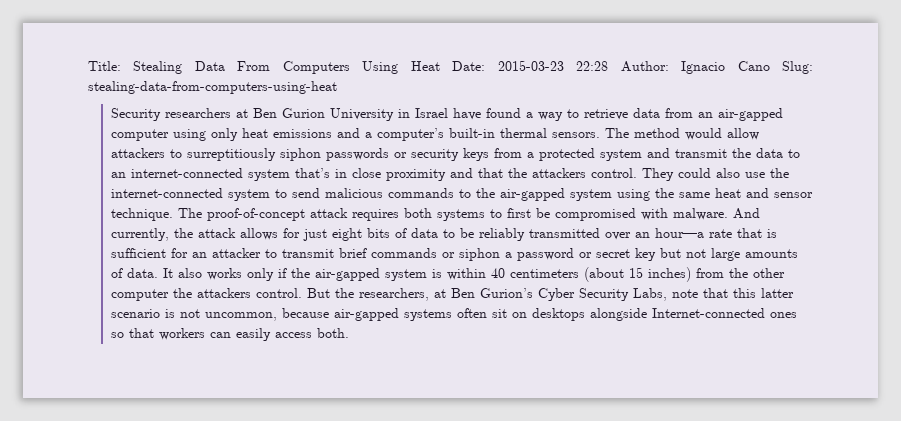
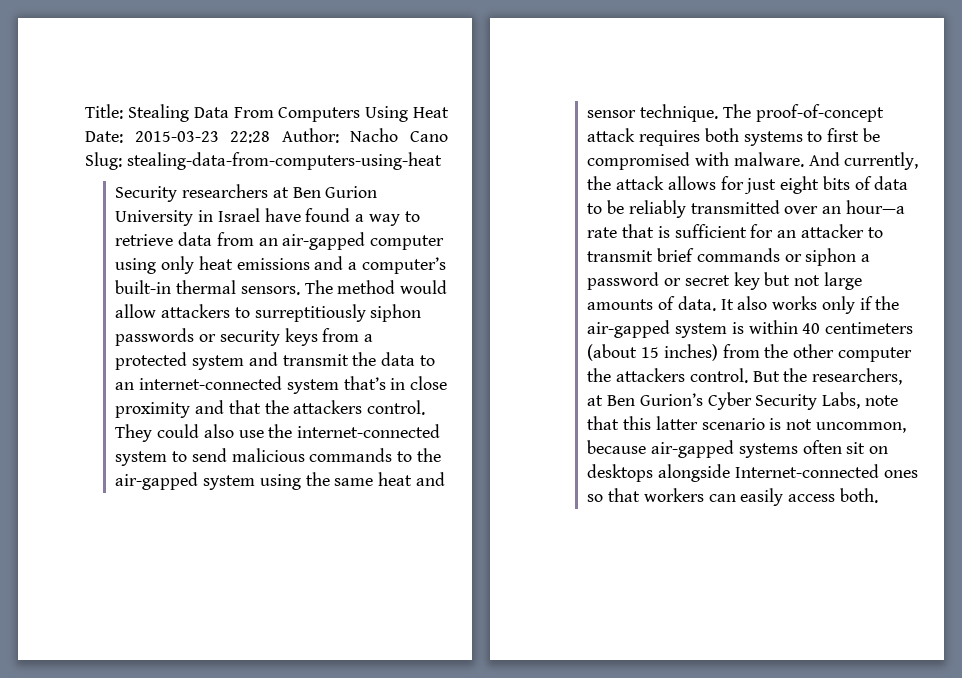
[681,61,726,74] Ignacio -> [350,128,399,142] Nacho

